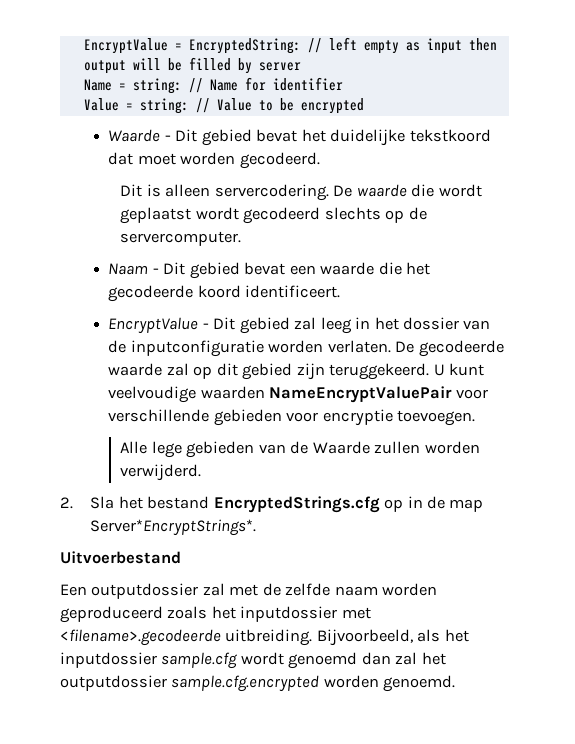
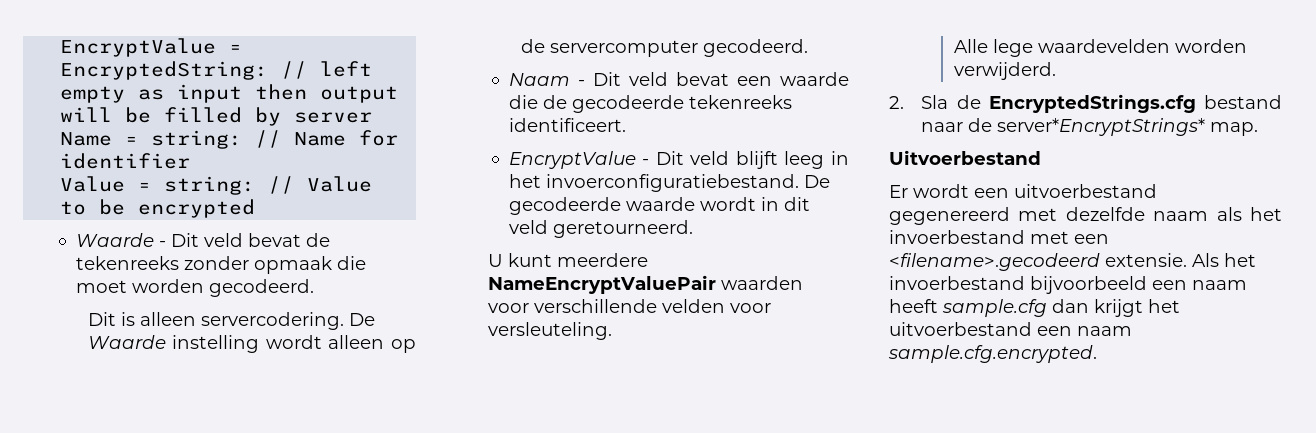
[201,129,491,146] [108,152,134,165] gebied bevat het duidelijke tekstkoord dat -> [203,233,330,247] [75,256,366,274] veld bevat de tekenreeks zonder opmaak die
[356,184,482,197] [120,207,427,224] [120,231,242,246] waarde die wordt geplaatst wordt gecodeerd slechts op de servercomputer. -> [87,335,417,353] [520,39,808,57] Waarde instelling wordt alleen op de servercomputer gecodeerd.
[189,262,240,279] gebied -> [628,72,668,86] veld
[406,262,431,275] [108,285,241,302] het gecodeerde koord -> [542,95,792,113] de gecodeerde tekenreeks
[239,317,317,334] gebied zal -> [690,151,778,169] veld blijft
[403,317,491,330] [108,340,504,357] [108,363,485,380] [108,386,488,403] [108,409,476,426] [120,441,480,458] [120,464,202,481] [60,496,484,513] [90,519,257,536] [60,551,181,564] [60,583,438,599] [60,606,371,623] [60,629,469,646] [60,652,446,669] [60,675,456,692] dossier van de inputconfiguratie worden verlaten. De gecodeerde waarde zal op dit gebied zijn teruggekeerd. U kunt veelvoudige waarden NameEncryptValuePair voor verschillende gebieden voor encryptie toevoegen. // Alle lege gebieden van de Waarde zullen worden verwijderd. // 2. Sla het bestand EncryptedStrings.cfg op in de map Server*EncryptStrings*. // Uitvoerbestand // Een outputdossier zal met de zelfde naam worden geproduceerd zoals het inputdossier met <filename>.gecodeerde uitbreiding. Bijvoorbeeld, als het inputdossier sample.cfg wordt genoemd dan zal het outputdossier sample.cfg.encrypted worden genoemd. -> [545,174,830,192] [508,197,810,215] [508,220,693,238] [488,253,649,267] [488,275,804,294] [488,299,772,313] [488,322,613,340] [953,39,1247,57] [953,62,1056,80] [889,94,1282,113] [921,118,1259,136] [889,150,1041,165] [889,184,1157,198] [889,207,1282,225] [889,230,1109,244] [889,253,1256,271] [889,276,1247,294] [889,299,1180,317] [889,322,1132,336] [888,345,1097,363] invoerconfiguratiebestand. De gecodeerde waarde wordt in dit veld geretourneerd. // U kunt meerdere NameEncryptValuePair waarden voor verschillende velden voor versleuteling. // Alle lege waardevelden worden verwijderd. // 2. Sla de EncryptedStrings.cfg bestand naar de server*EncryptStrings* map. // Uitvoerbestand // Er wordt een uitvoerbestand gegenereerd met dezelfde naam als het invoerbestand met een <filename>.gecodeerd extensie. Als het invoerbestand bijvoorbeeld een naam heeft sample.cfg dan krijgt het uitvoerbestand een naam sample.cfg.encrypted.

